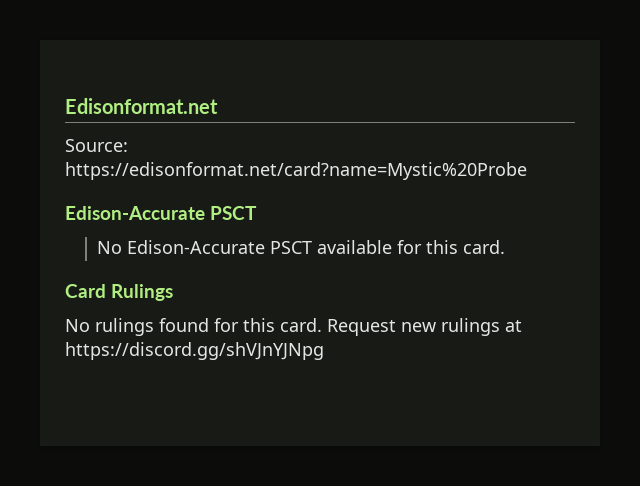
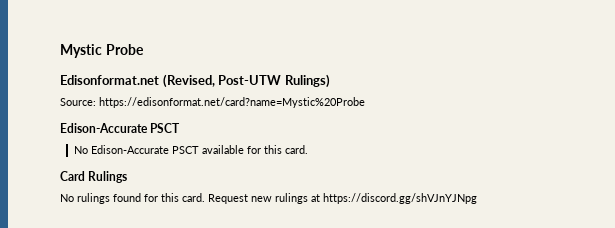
(65, 106) none -> [60,44,144,58] Mystic Probe //
(218, 106) none -> [162,74,330,88] (Revised, Post-UTW Rulings)

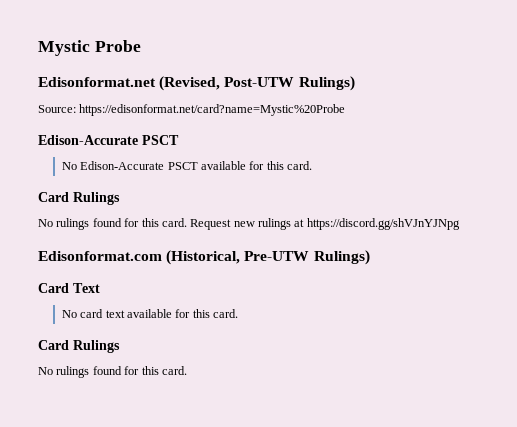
(477, 198) none -> [38,250,370,265] [38,283,100,293] [61,309,239,318] [38,340,120,353] [38,366,187,378] // Edisonformat.com (Historical, Pre-UTW Rulings) // Card Text // No card text available for this card. // Card Rulings // No rulings found for this card.

